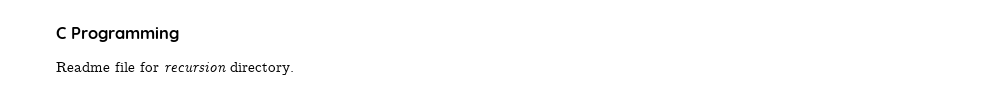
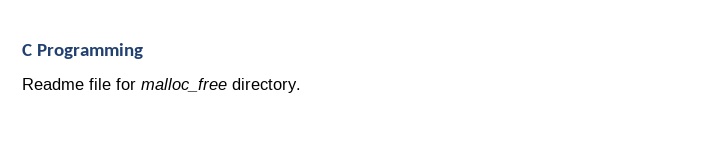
[164,62,226,73] recursion -> [141,78,227,92] malloc_free

